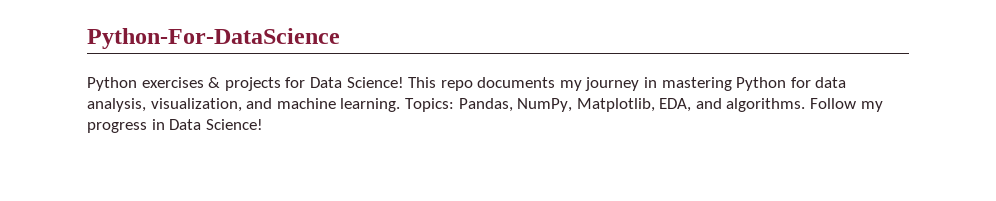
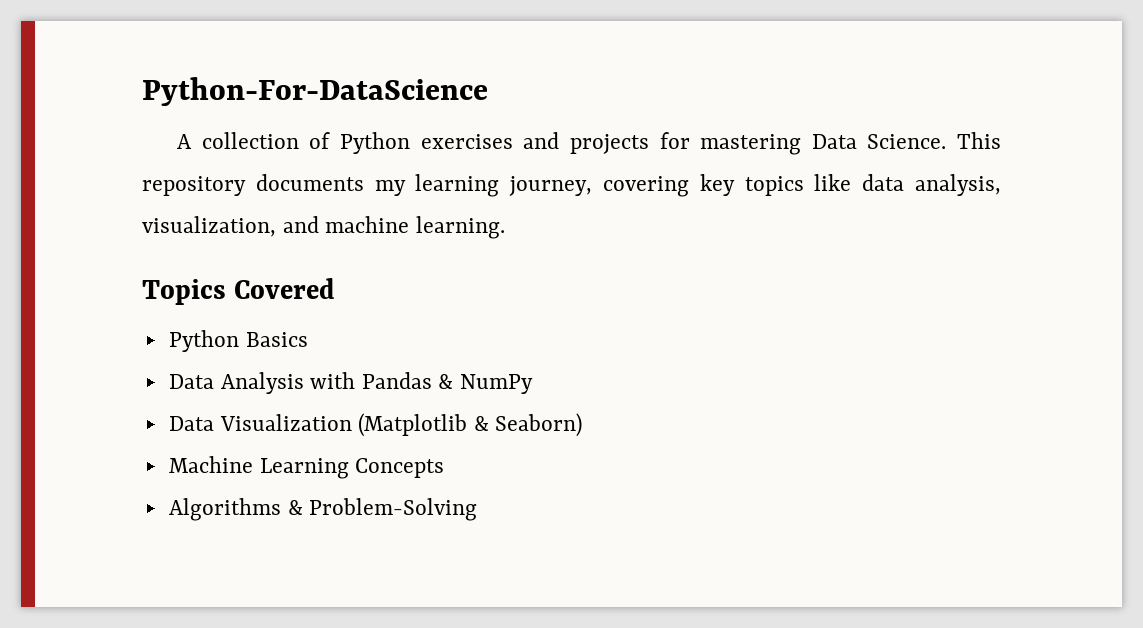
(340, 38) none -> [177,132,331,149] A collection of
[208,77,221,88] & -> [523,132,560,149] and
[309,77,811,91] Data Science! This repo documents my journey in mastering Python for -> [700,132,1002,155] [142,174,852,197] mastering Data Science. This repository documents my learning journey, covering key topics like
[404,98,883,112] [87,119,263,133] Topics: Pandas, NumPy, Matplotlib, EDA, and algorithms. Follow my progress in Data Science! -> [142,278,336,305] [168,330,308,352] [168,372,534,394] [168,413,583,437] [168,456,445,479] [168,498,478,521] // Topics Covered // Python Basics // Data Analysis with Pandas & NumPy // Data Visualization (Matplotlib & Seaborn) // Machine Learning Concepts // Algorithms & Problem-Solving

